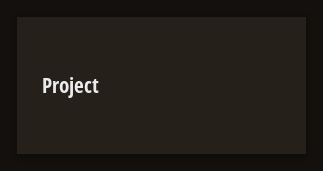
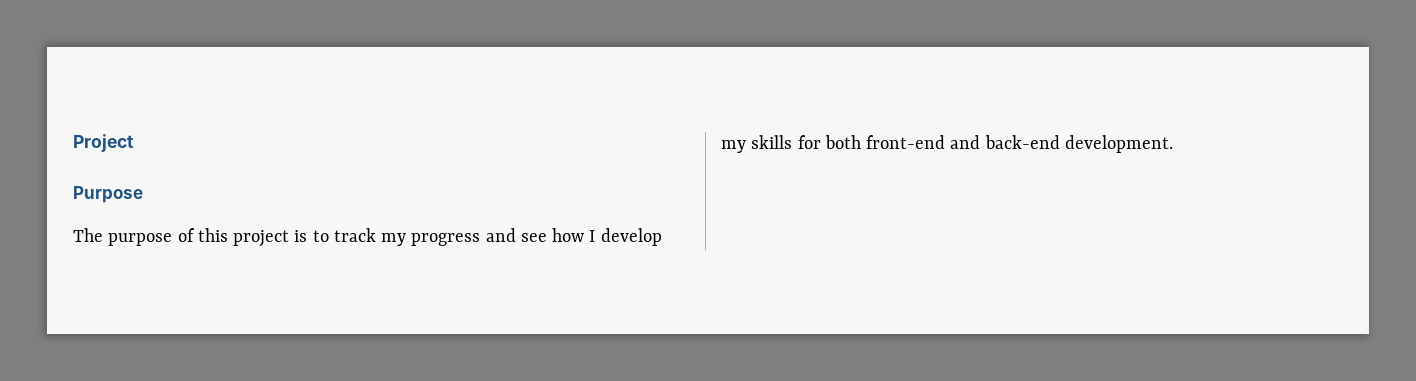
(99, 87) none -> [73,186,143,203] [73,228,662,247] [721,135,1173,153] // Purpose // The purpose of this project is to track my progress and see how I develop my skills for both front-end and back-end development.

